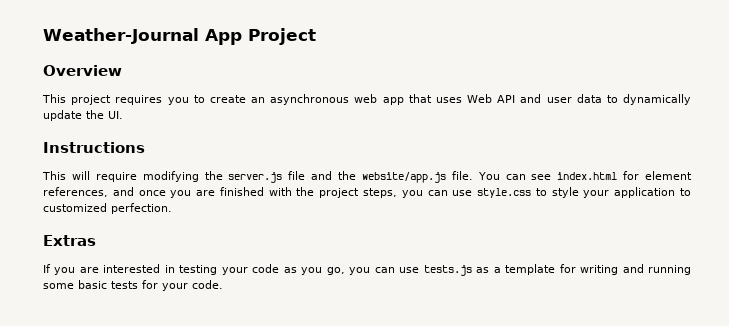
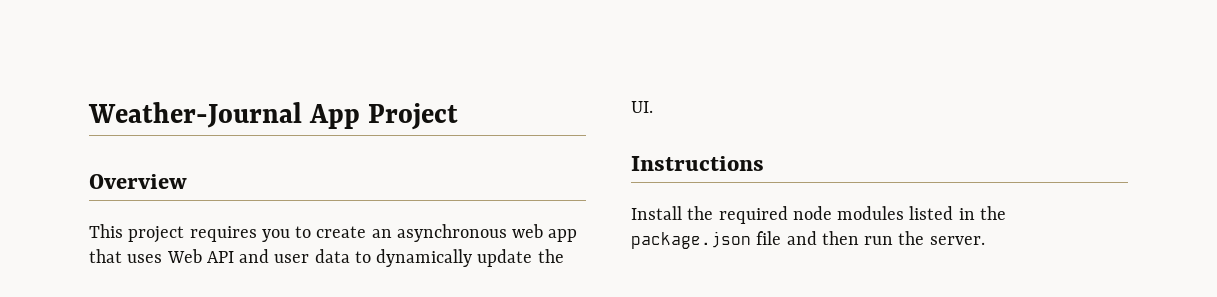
[42,171,692,183] [43,187,691,198] [43,203,172,214] [43,235,96,246] [43,264,691,276] [43,280,223,291] This will require modifying the server.js file and the website/app.js file. You can see index.html for element references, and once you are finished with the project steps, you can use style.css to style your application to customized perfection. // Extras // If you are interested in testing your code as you go, you can use tests.js as a template for writing and running some basic tests for your code. -> [631,206,1006,224] [631,231,985,249] Install the required node modules listed in the package.json file and then run the server.

